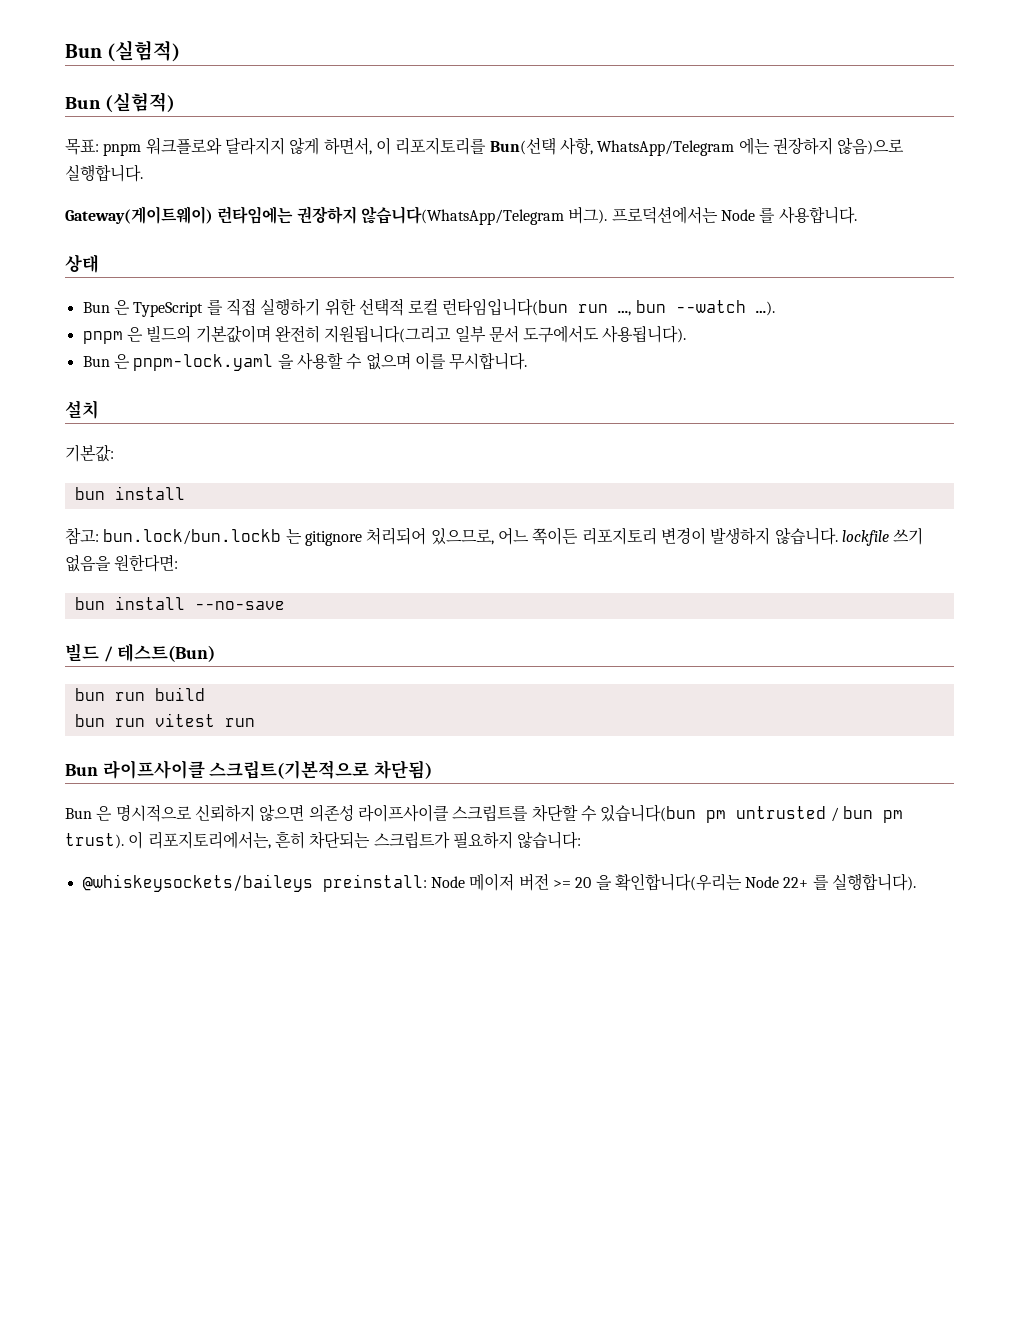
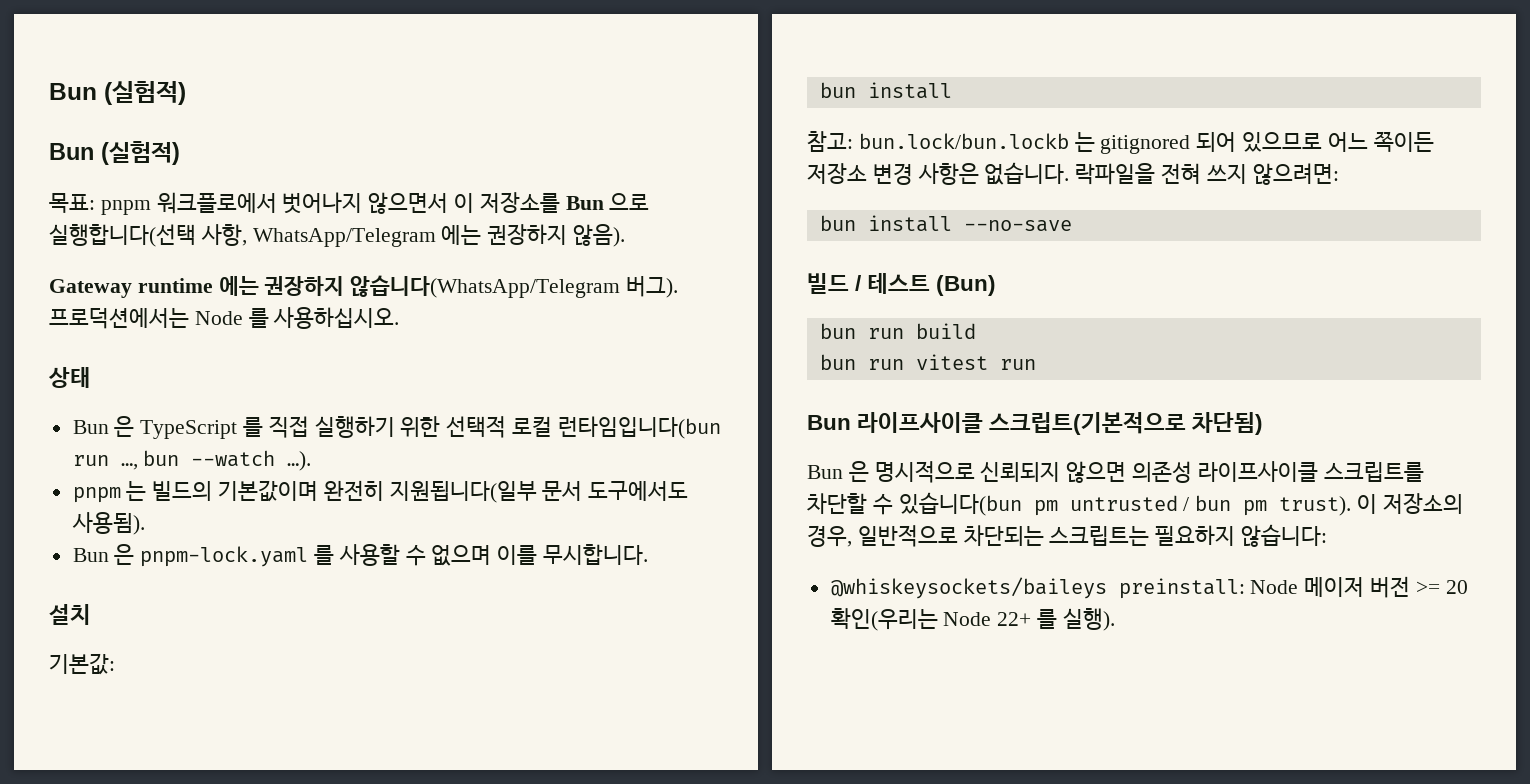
[145,137,905,156] [65,164,143,182] [65,206,294,224] 워크플로와 달라지지 않게 하면서, 이 리포지토리를 Bun(선택 사항, WhatsApp/Telegram 에는 권장하지 않음)으로 실행합니다. // Gateway(게이트웨이) 런타임에는 -> [156,192,650,214] [49,224,626,247] [49,276,259,298] 워크플로에서 벗어나지 않으면서 이 저장소를 Bun 으로 실행합니다(선택 사항, WhatsApp/Telegram 에는 권장하지 않음). // Gateway runtime 에는
[778,206,857,224] 사용합니다. -> [273,307,400,329] 사용하십시오.
[126,327,143,342] 은 -> [126,481,147,501] 는
[324,325,486,343] 지원됩니다(그리고 일부 -> [389,481,537,503] 지원됩니다(일부
[602,325,687,343] 사용됩니다). -> [71,512,145,535] 사용됨).
[277,354,294,369] 을 -> [314,545,335,565] 를
[304,527,924,546] [65,554,179,572] gitignore 처리되어 있으므로, 어느 쪽이든 리포지토리 변경이 발생하지 않습니다. lockfile 쓰기 없음을 원한다면: -> [1100,131,1434,154] [807,162,1339,185] gitignored 되어 있으므로 어느 쪽이든 저장소 변경 사항은 없습니다. 락파일을 전혀 쓰지 않으려면:
[117,643,216,662] 테스트(Bun) -> [867,273,997,296] 테스트 (Bun)
[194,804,255,822] 신뢰하지 -> [980,462,1061,482] 신뢰되지
[147,831,450,849] 리포지토리에서는, 흔히 차단되는 스크립트가 -> [1382,493,1463,514] [807,525,1150,547] 저장소의 경우, 일반적으로 차단되는 스크립트는
[595,873,742,891] 을 확인합니다(우리는 -> [830,608,938,631] 확인(우리는
[832,873,917,891] 실행합니다). -> [1062,608,1115,631] 실행).

